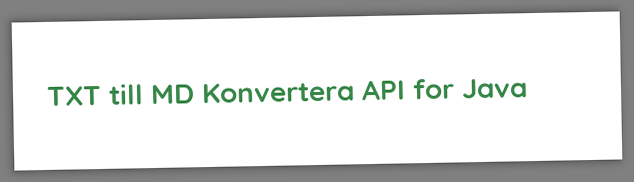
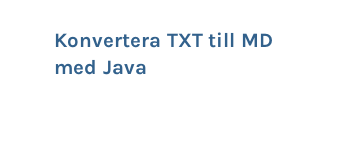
(46, 95) none -> [54,33,161,48] Konvertera
[201,78,455,104] Konvertera API for -> [54,59,97,75] med

